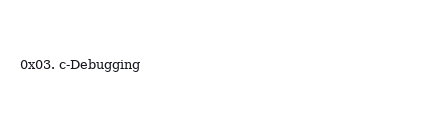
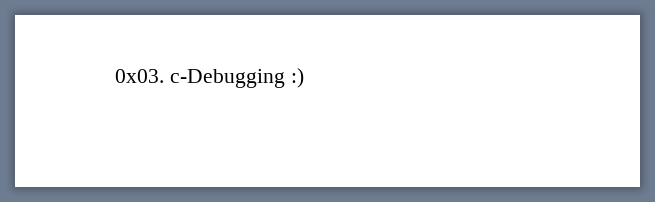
(140, 65) none -> [290,68,304,88] :)

